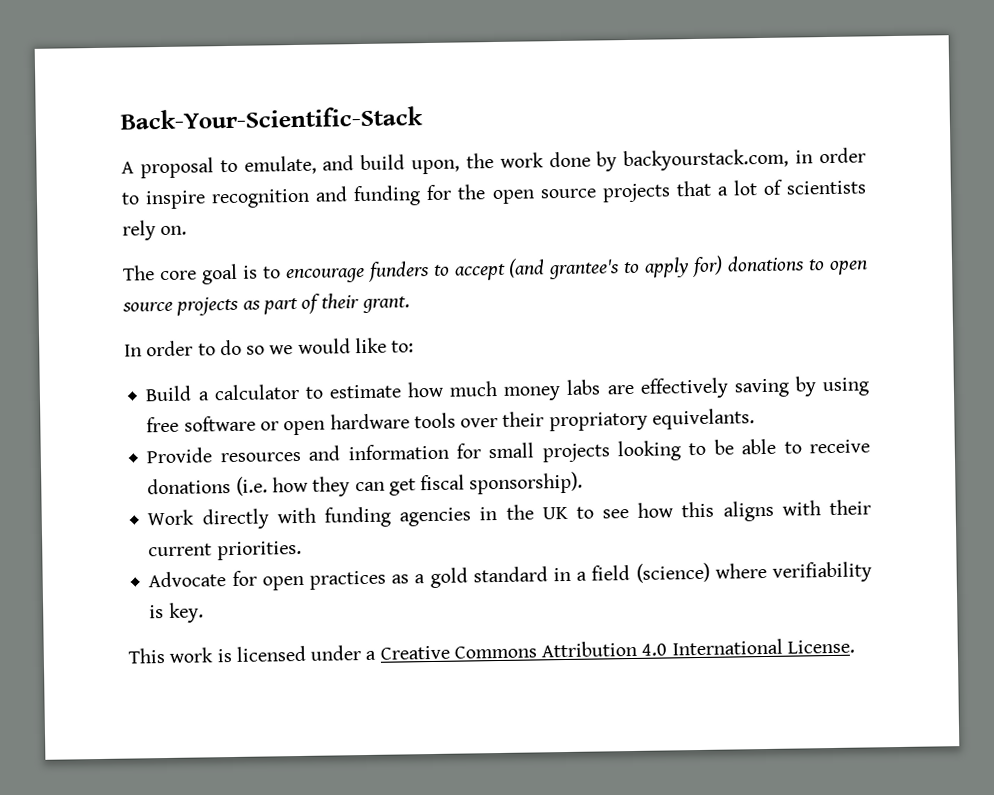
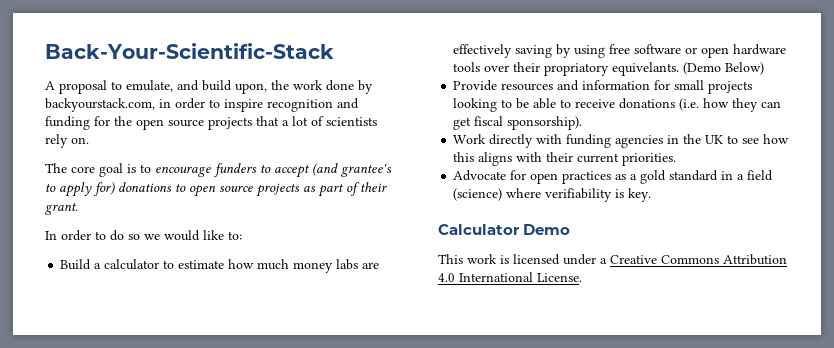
(755, 419) none -> [683,62,765,75] (Demo Below)
(204, 612) none -> [438,224,571,235] // Calculator Demo

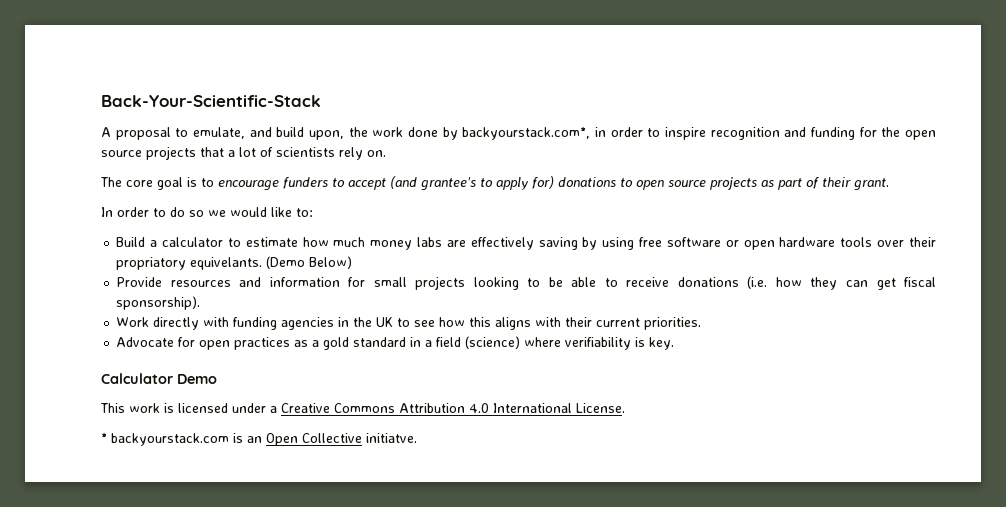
[45,98,155,112] backyourstack.com, -> [462,127,591,140] backyourstack.com*,
(582, 277) none -> [101,433,417,446] // * backyourstack.com is an Open Collective initiatve.

